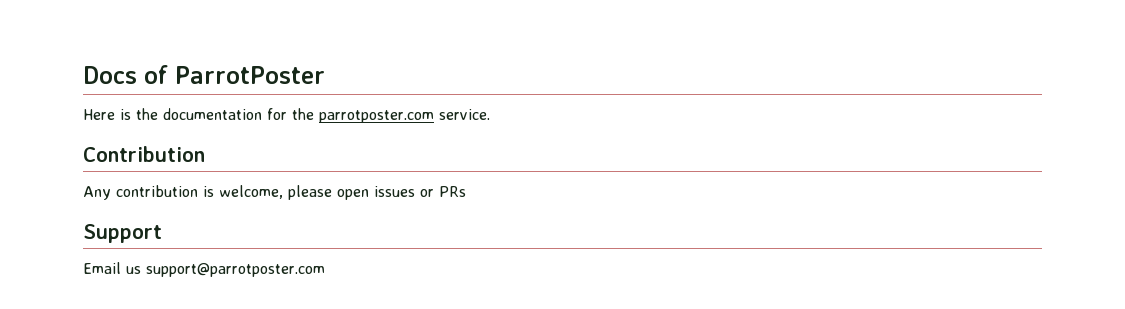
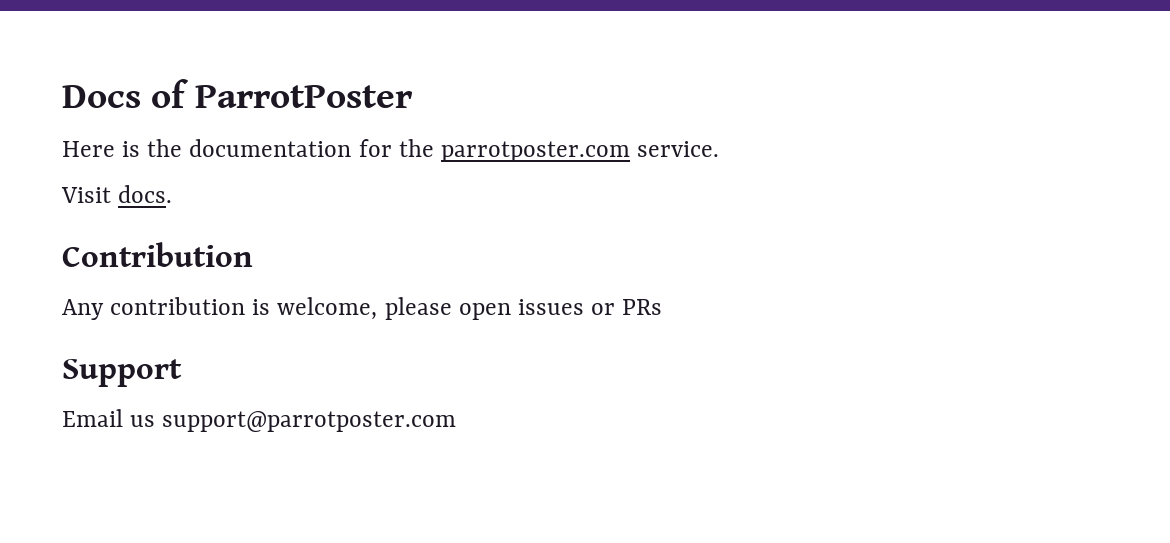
(490, 114) none -> [61,185,173,203] // Visit docs.

